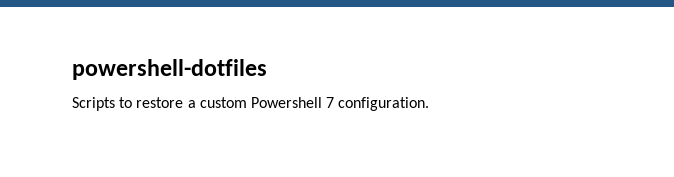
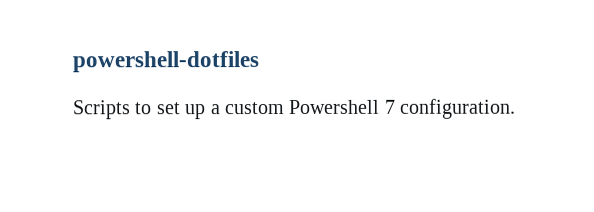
[136,97,184,108] restore -> [155,102,207,120] set up

